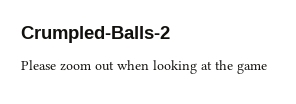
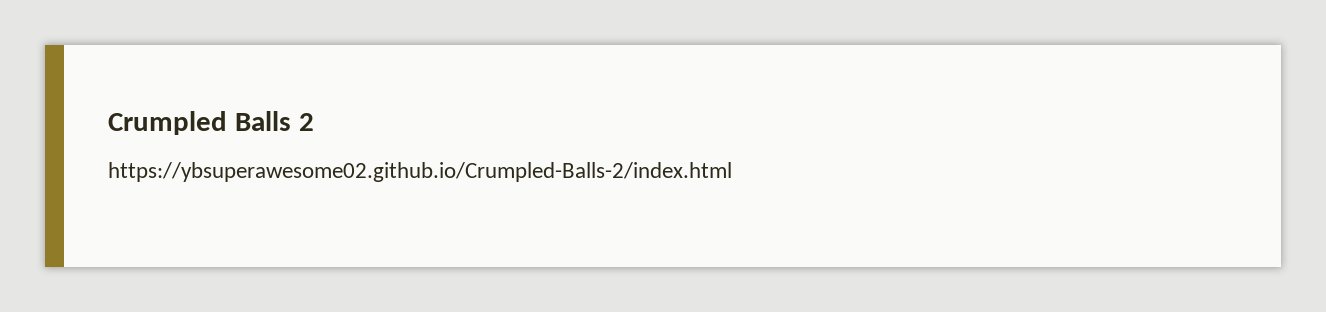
[21,26,170,43] [21,60,267,74] Crumpled-Balls-2 // Please zoom out when looking at the game -> [108,111,314,135] [108,162,732,182] Crumpled Balls 2 // https://ybsuperawesome02.github.io/Crumpled-Balls-2/index.html

